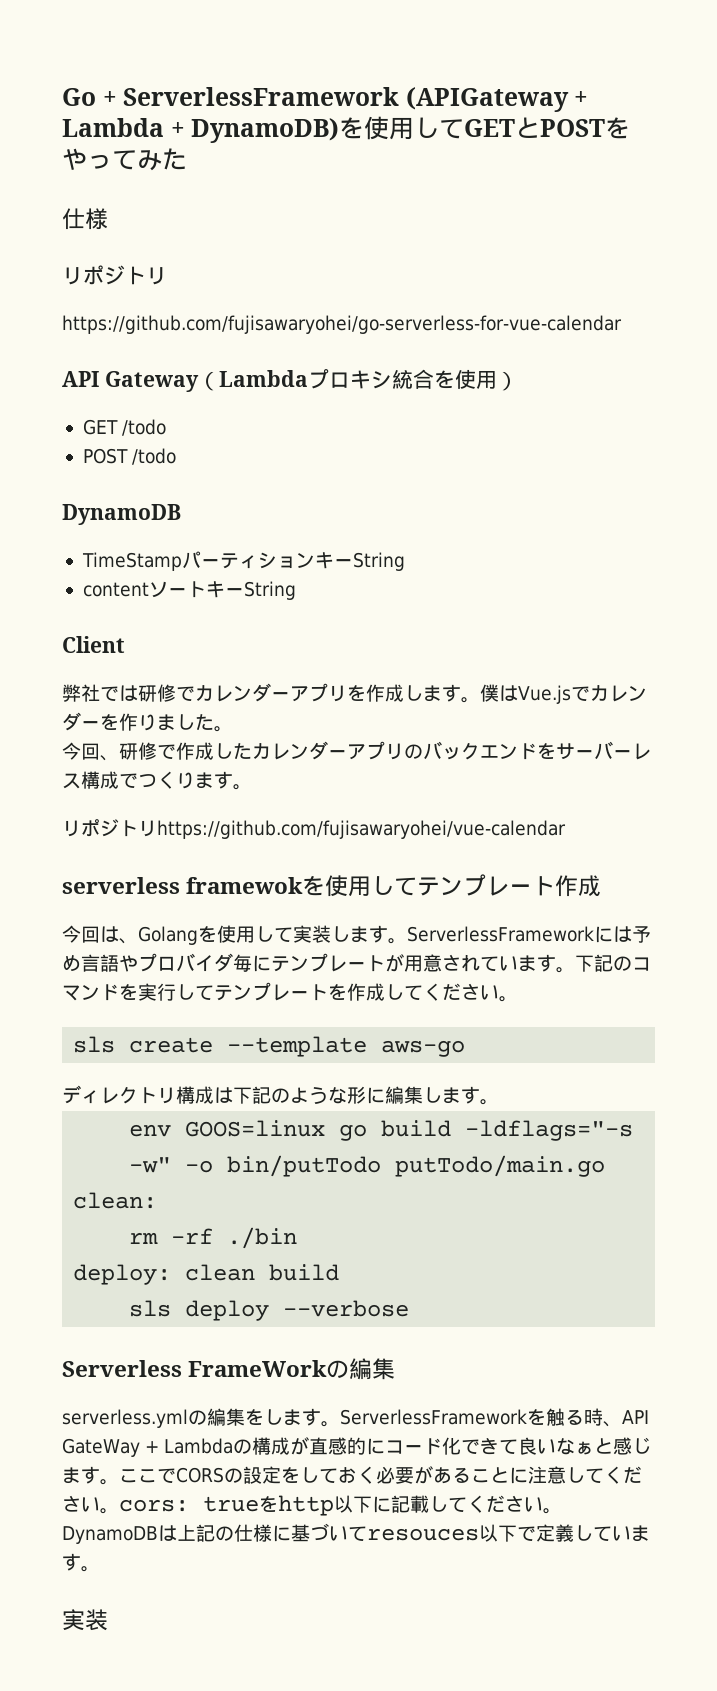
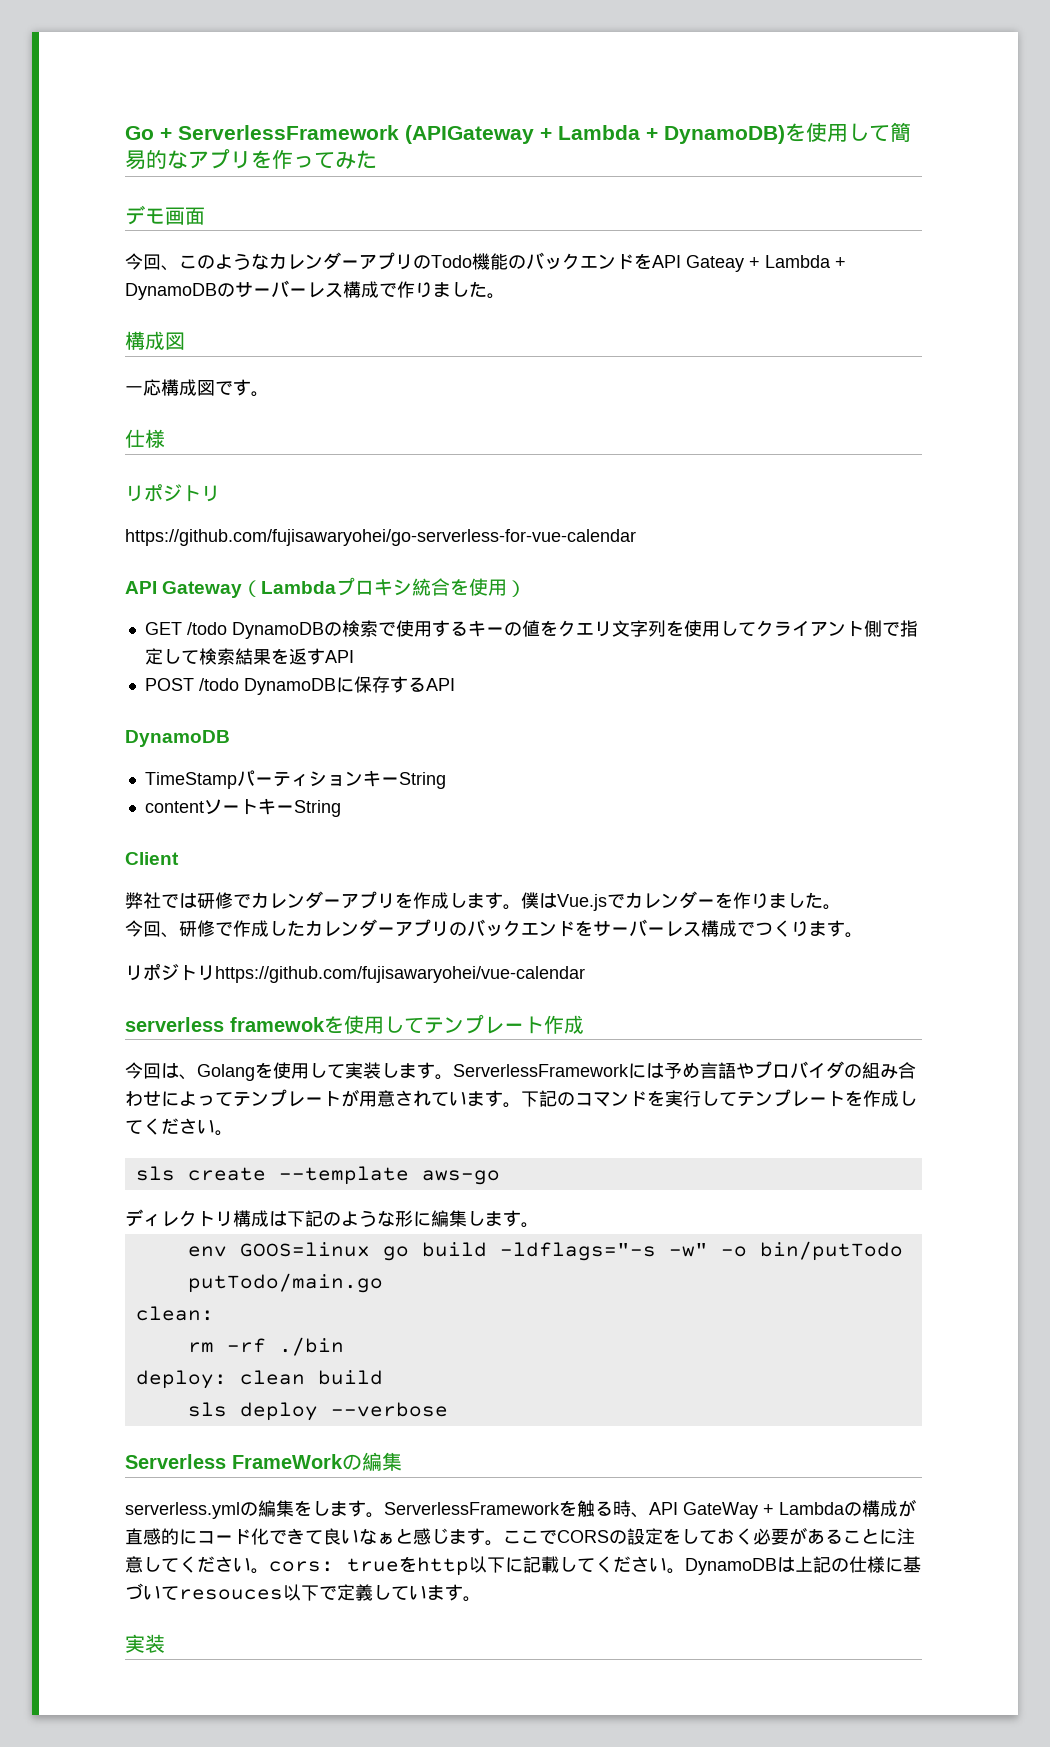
[464,117,631,139] [62,148,187,171] GETとPOSTをやってみた -> [890,122,911,142] [125,149,377,170] [125,205,205,225] [125,252,846,272] [125,280,505,300] [125,331,185,350] [125,379,269,397] 簡易的なアプリを作ってみた // デモ画面 // 今回、このようなカレンダーアプリのTodo機能のバックエンドをAPI Gateay + Lambda + DynamoDBのサーバーレス構成で作りました。 // 構成図 // 一応構成図です。
[82,448,177,465] // POST /todo -> [231,620,918,639] [144,648,354,665] [144,676,455,695] DynamoDBの検索で使用するキーの値をクエリ文字列を使用してクライアント側で指定して検索結果を返すAPI // POST /todo DynamoDBに保存するAPI
[233,954,271,972] 毎に -> [844,1062,916,1079] [125,1091,233,1107] の組み合わせによって

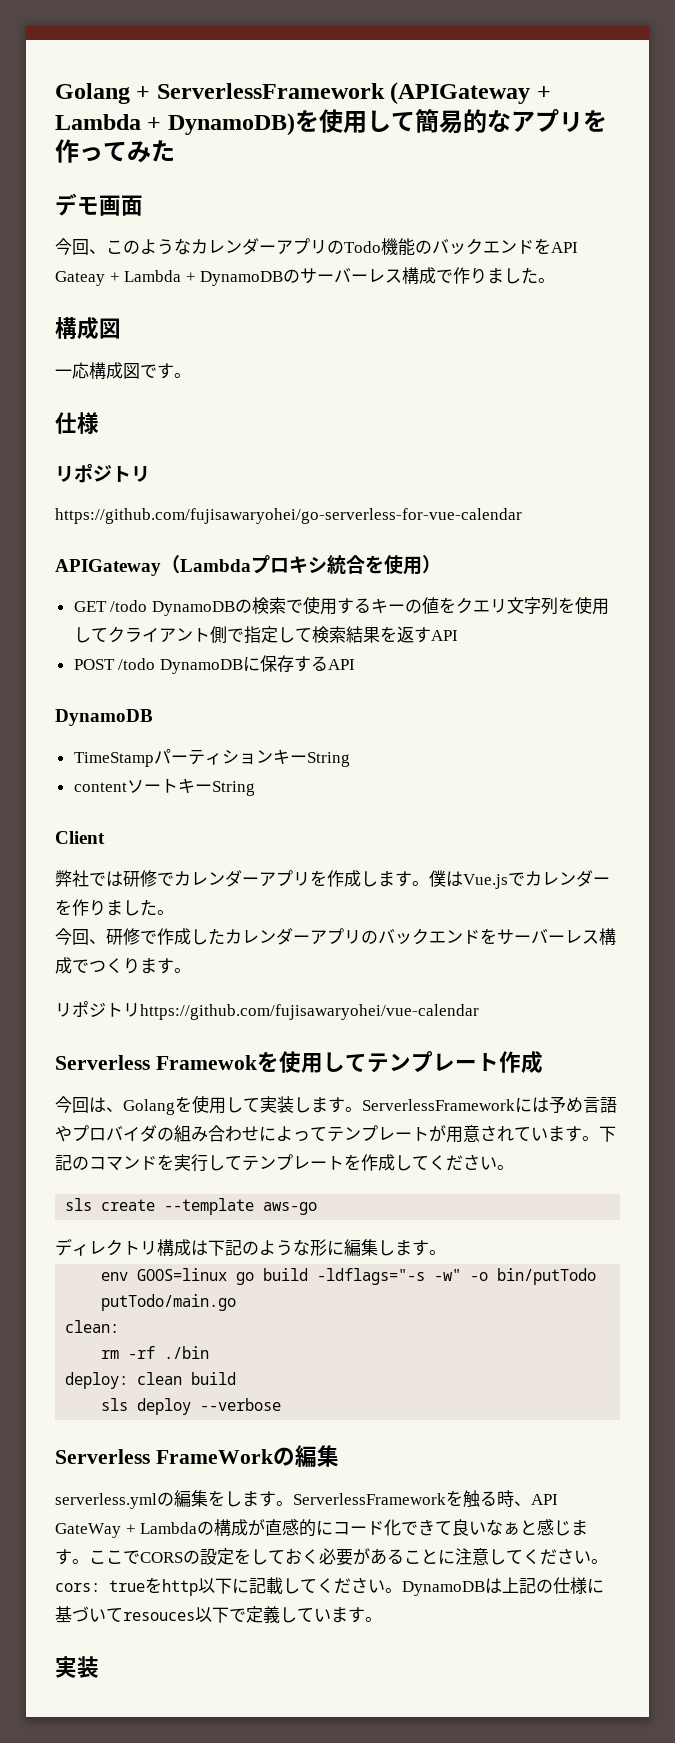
[125,126,154,140] Go -> [55,83,130,104] Golang
[125,581,243,598] API Gateway -> [55,559,161,576] APIGateway
[125,1017,325,1032] serverless framewok -> [55,1055,257,1070] Serverless Framewok

